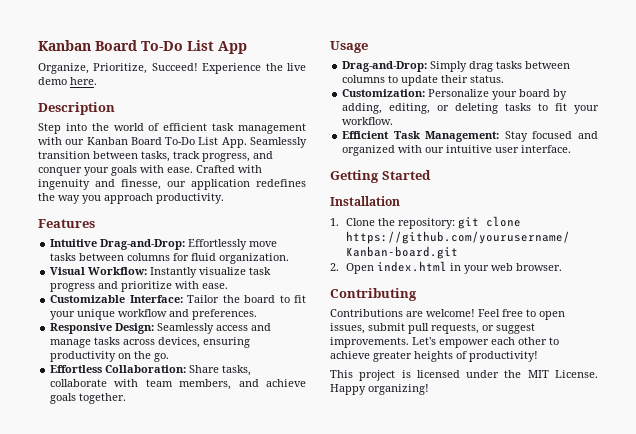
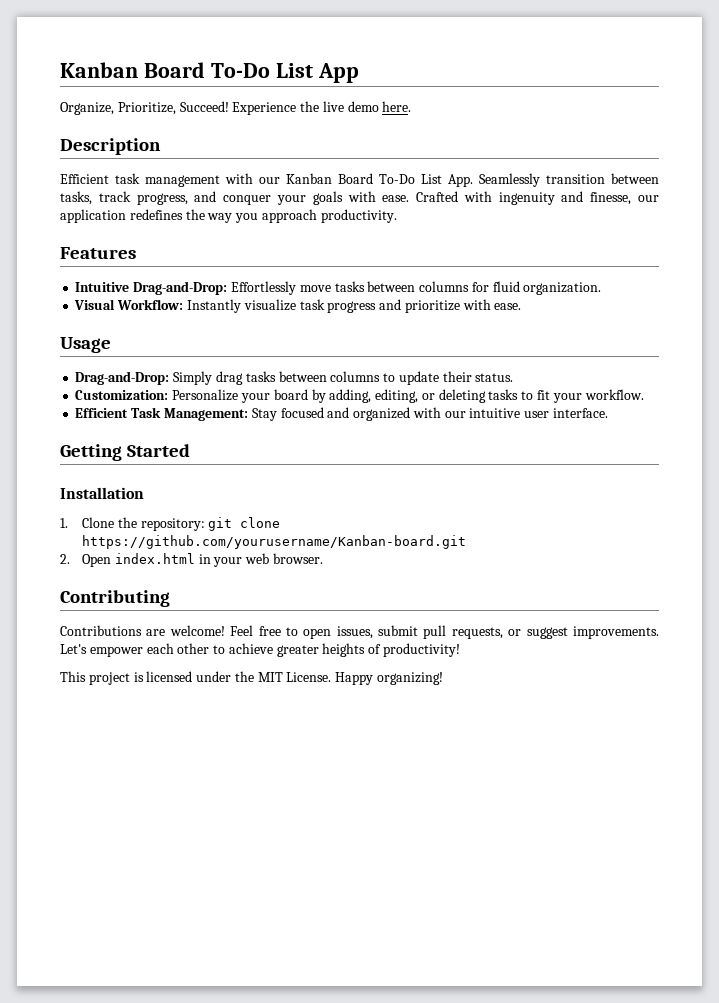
[38,123,208,134] Step into the world of efficient -> [60,174,109,184] Efficient
[50,295,307,303] [50,309,258,320] [50,323,272,334] [50,337,251,348] [50,351,170,362] [50,365,252,376] [50,379,306,390] [50,393,127,404] // Customizable Interface: Tailor the board to fit your unique workflow and preferences. // Responsive Design: Seamlessly access and manage tasks across devices, ensuring productivity on the go. // Effortless Collaboration: Share tasks, collaborate with team members, and achieve goals together. -> (522, 306) none

